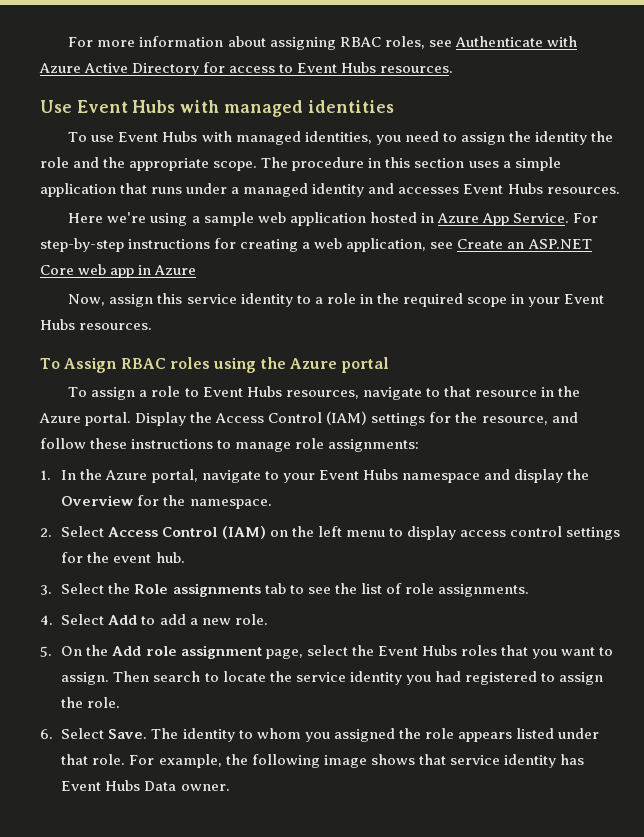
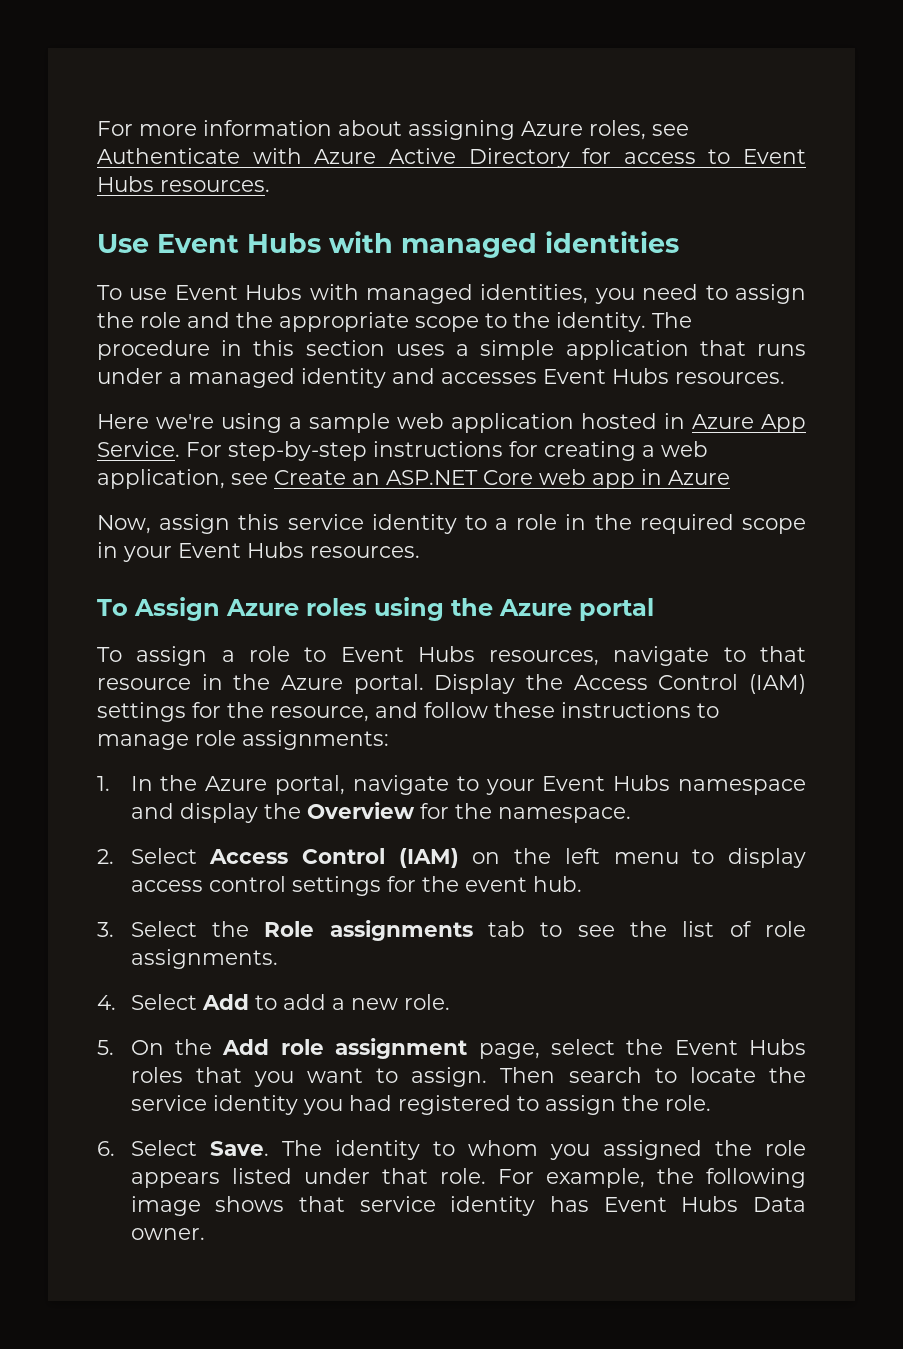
[339,37,381,47] RBAC -> [521,121,583,136] Azure
[534,131,613,145] identity the -> (134, 320) none
[213,161,258,171] scope. -> [415,312,646,332] scope to the identity.
[120,358,166,369] RBAC -> [226,599,299,616] Azure

